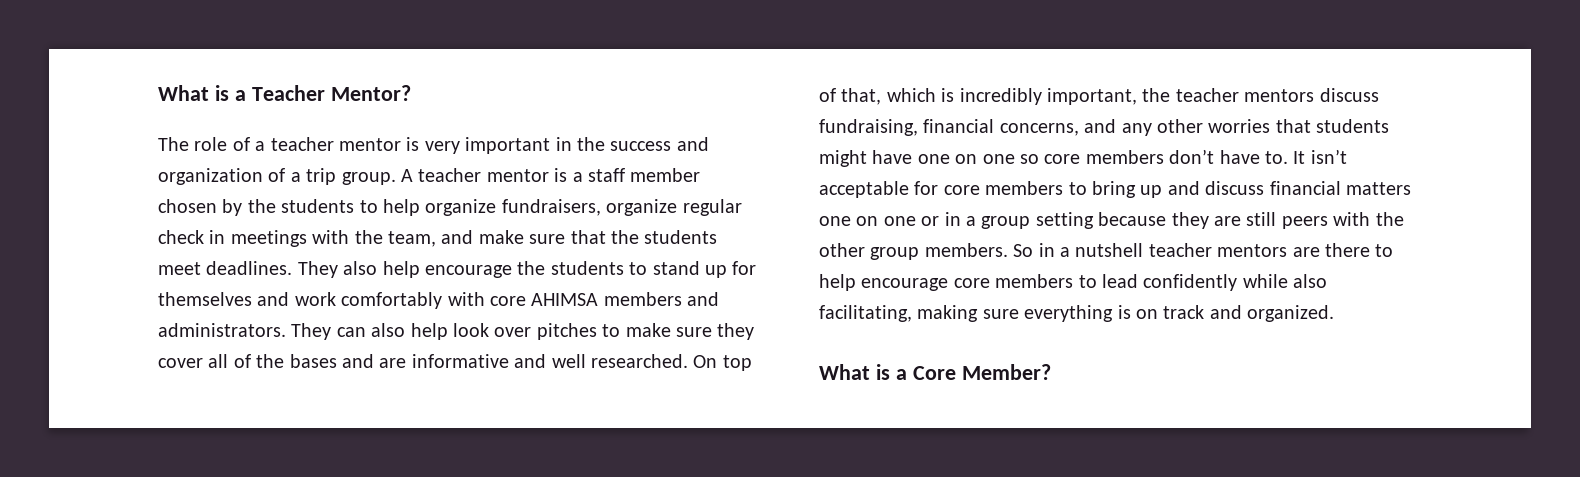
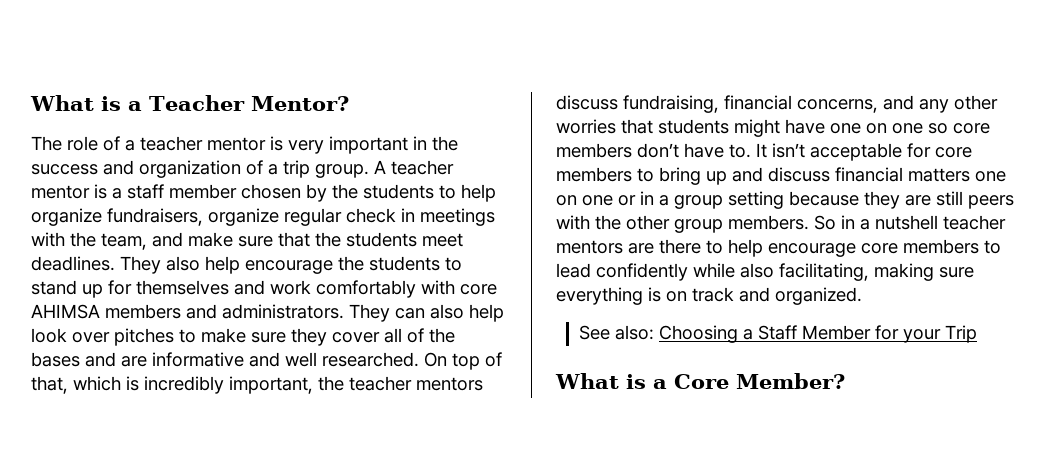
(1335, 313) none -> [579,325,978,343] // See also: Choosing a Staff Member for your Trip

